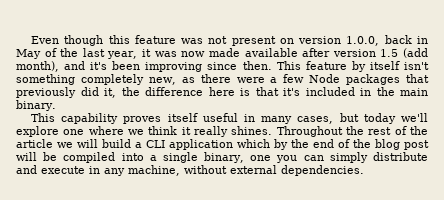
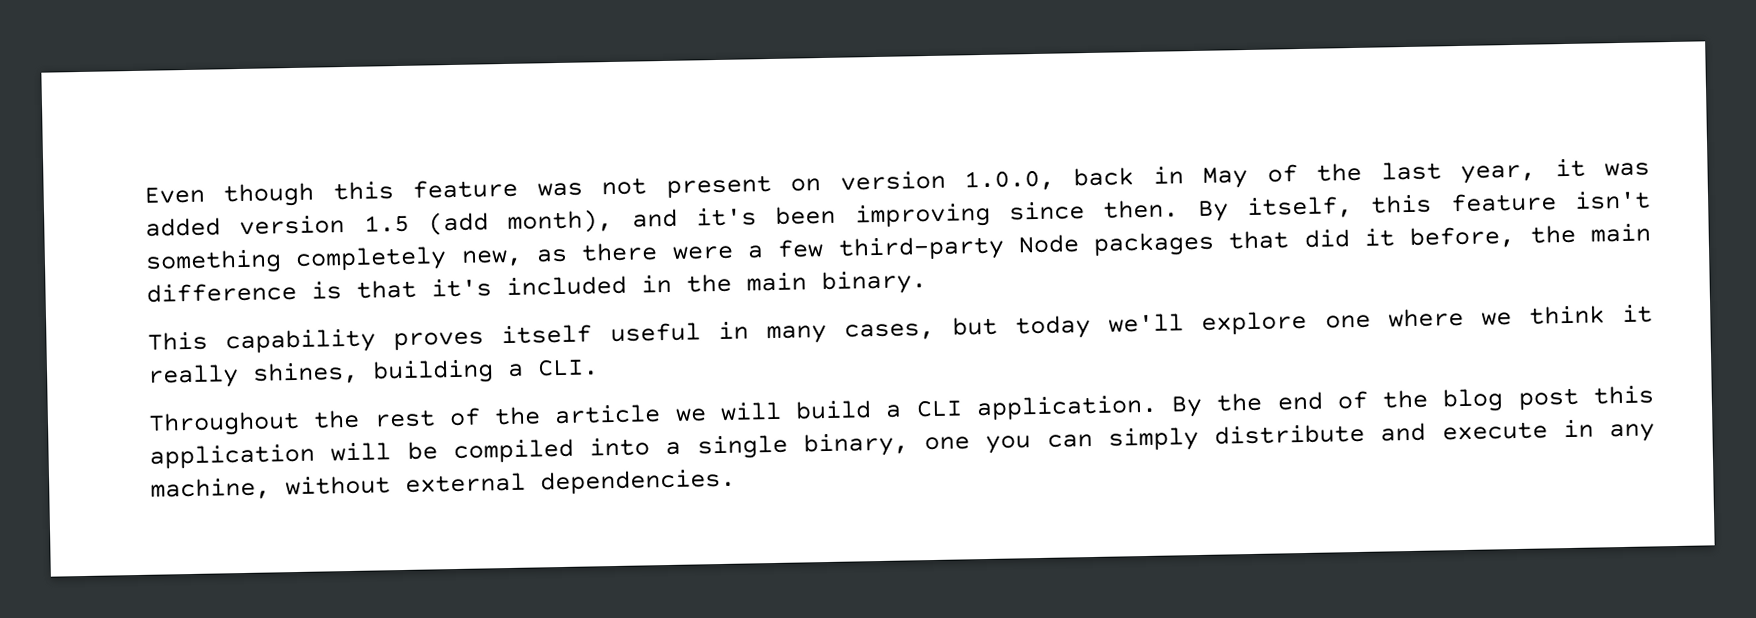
[181,48,331,57] now made available after -> [145,217,221,237] added
[276,61,400,72] This feature by itself -> [1197,192,1557,222] By itself, this feature
(305, 78) none -> [837,235,1005,262] third-party
[16,87,235,98] previously did it, the difference here -> [1303,223,1651,249] [146,281,297,303] did it before, the main difference
[231,126,273,135] shines. -> [252,358,599,385] shines, building a CLI. //
[169,139,288,150] application which by -> [975,394,1204,421] application. By
(429, 145) none -> [1593,385,1655,405] [149,443,315,469] this application

